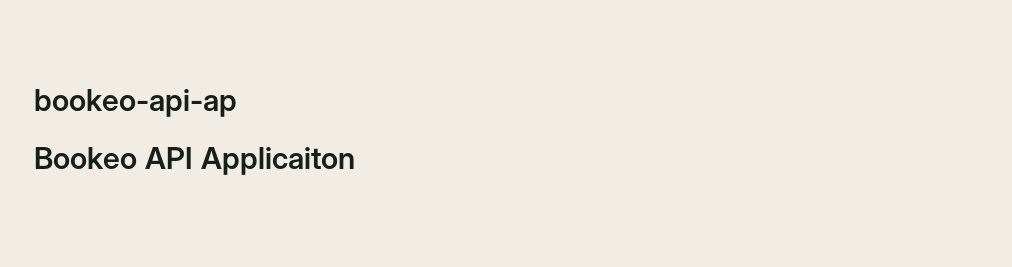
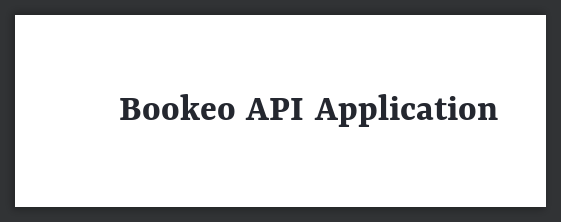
[34,89,237,117] bookeo-api-ap // -> (119, 107) none
[201,147,356,175] Applicaiton -> [313,94,498,127] Application

